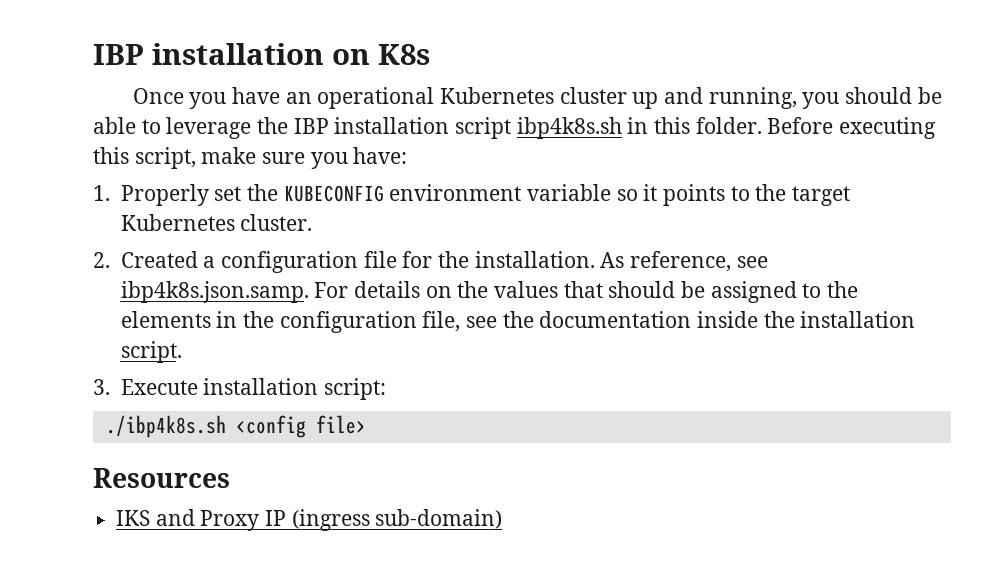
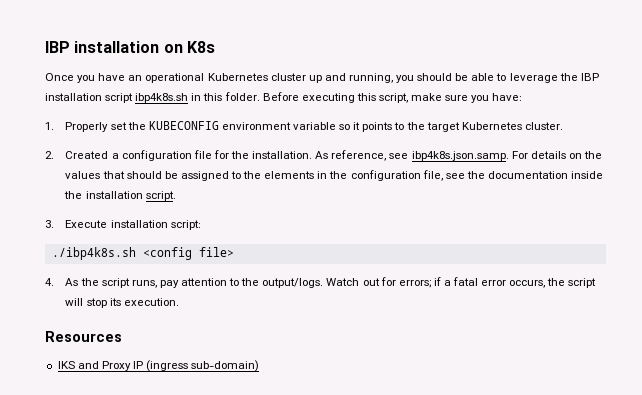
(366, 424) none -> [45,277,597,288] [65,298,179,308] // 4. As the script runs, pay attention to the output/logs. Watch out for errors; if a fatal error occurs, the script will stop its execution.

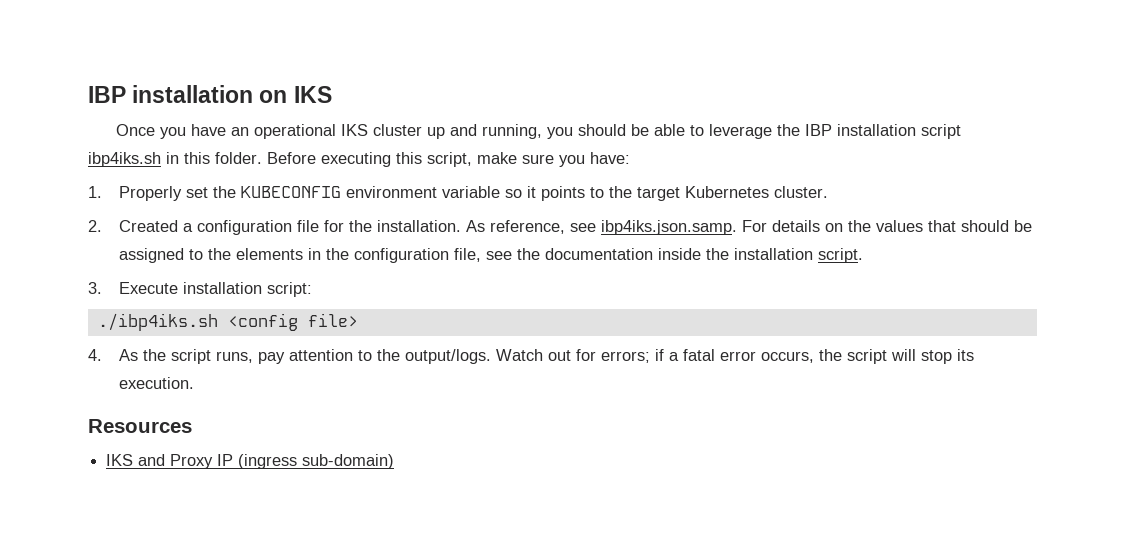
[186,41,215,53] K8s -> [293,86,332,103] IKS
[207,73,268,81] Kubernetes -> [341,124,369,136] IKS
[135,93,189,103] ibp4k8s.sh -> [88,152,161,167] ibp4iks.sh
[411,151,509,161] ibp4k8s.json.samp. -> [601,220,738,235] ibp4iks.json.samp.
[51,247,136,260] ./ibp4k8s.sh -> [97,313,218,331] ./ibp4iks.sh

